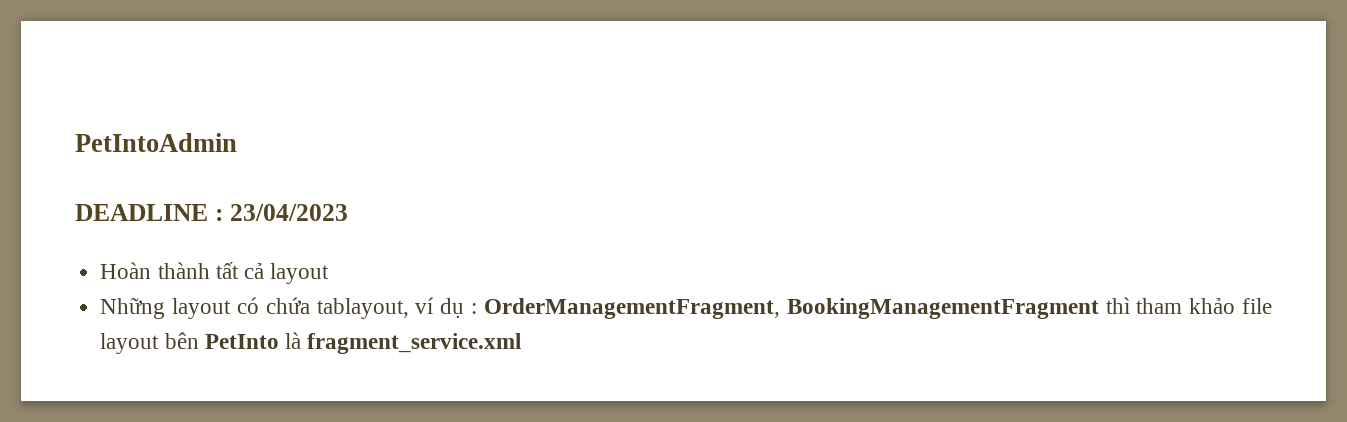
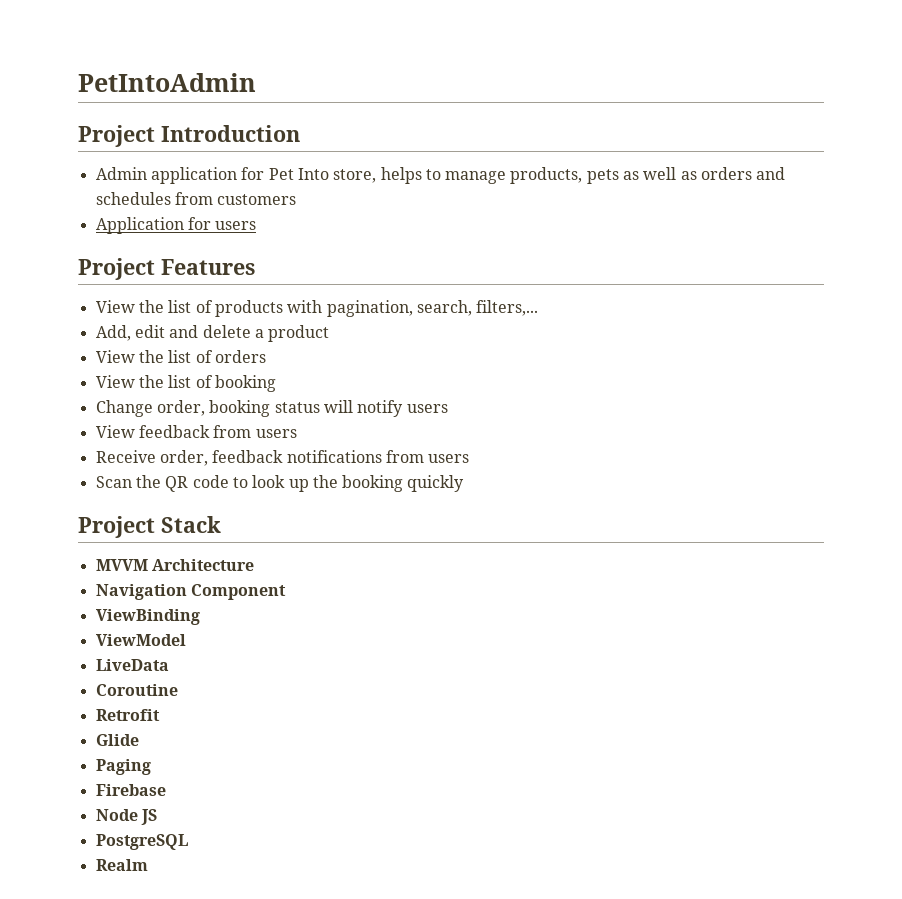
[75,204,348,221] [100,262,330,284] [100,297,1273,319] [100,332,522,354] DEADLINE : 23/04/2023 // Hoàn thành tất cả layout // Những layout có chứa tablayout, ví dụ : OrderManagementFragment, BookingManagementFragment thì tham khảo file layout bên PetInto là fragment_service.xml -> [78,125,300,147] [95,167,786,184] [95,192,297,205] [95,217,257,234] [78,258,255,280] [95,300,539,317] [95,325,330,342] [95,350,266,363] [95,375,276,392] [95,400,448,417] [95,425,297,438] [95,450,470,466] [95,475,465,492] [78,516,221,538] [95,559,254,571] [95,584,286,600] [95,609,200,625] [95,634,186,646] [95,659,169,671] [95,684,178,696] [95,709,160,721] [95,734,139,746] [95,759,151,775] [95,784,166,796] [95,809,157,825] [95,834,188,850] [95,859,148,871] Project Introduction // Admin application for Pet Into store, helps to manage products, pets as well as orders and schedules from customers // Application for users // Project Features // View the list of products with pagination, search, filters,... // Add, edit and delete a product // View the list of orders // View the list of booking // Change order, booking status will notify users // View feedback from users // Receive order, feedback notifications from users // Scan the QR code to look up the booking quickly // Project Stack // MVVM Architecture // Navigation Component // ViewBinding // ViewModel // LiveData // Coroutine // Retrofit // Glide // Paging // Firebase // Node JS // PostgreSQL // Realm

